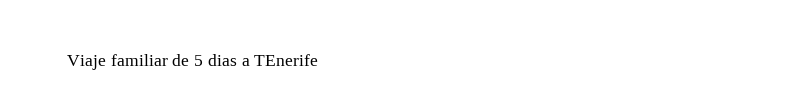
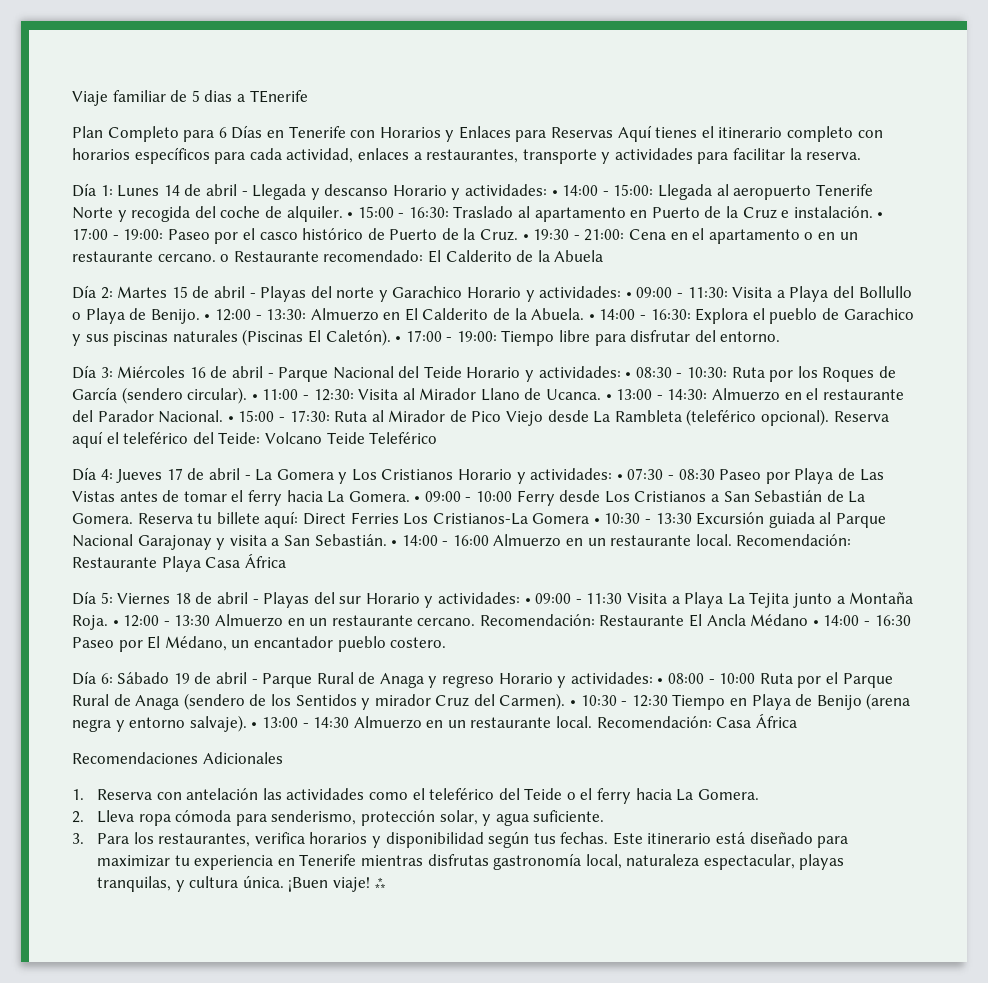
(319, 60) none -> [72,125,883,142] [72,147,862,164] [72,183,873,200] [72,206,884,222] [72,228,858,244] [72,250,604,263] [72,285,912,302] [72,308,914,324] [72,329,781,346] [72,365,896,382] [72,387,904,404] [72,409,889,426] [72,431,438,448] [72,467,884,484] [72,490,866,506] [72,511,887,528] [72,534,852,550] [72,553,286,572] [72,591,914,608] [72,614,911,630] [72,636,447,652] [72,671,893,688] [72,693,911,710] [72,713,797,732] [72,752,283,764] [72,788,759,804] [72,810,605,826] [72,831,849,848] [96,853,845,870] [96,875,385,892] // Plan Completo para 6 Días en Tenerife con Horarios y Enlaces para Reservas Aquí tienes el itinerario completo con horarios específicos para cada actividad, enlaces a restaurantes, transporte y actividades para facilitar la reserva. // Día 1: Lunes 14 de abril - Llegada y descanso Horario y actividades: • 14:00 - 15:00: Llegada al aeropuerto Tenerife Norte y recogida del coche de alquiler. • 15:00 - 16:30: Traslado al apartamento en Puerto de la Cruz e instalación. • 17:00 - 19:00: Paseo por el casco histórico de Puerto de la Cruz. • 19:30 - 21:00: Cena en el apartamento o en un restaurante cercano. o Restaurante recomendado: El Calderito de la Abuela // Día 2: Martes 15 de abril - Playas del norte y Garachico Horario y actividades: • 09:00 - 11:30: Visita a Playa del Bollullo o Playa de Benijo. • 12:00 - 13:30: Almuerzo en El Calderito de la Abuela. • 14:00 - 16:30: Explora el pueblo de Garachico y sus piscinas naturales (Piscinas El Caletón). • 17:00 - 19:00: Tiempo libre para disfrutar del entorno. // Día 3: Miércoles 16 de abril - Parque Nacional del Teide Horario y actividades: • 08:30 - 10:30: Ruta por los Roques de García (sendero circular). • 11:00 - 12:30: Visita al Mirador Llano de Ucanca. • 13:00 - 14:30: Almuerzo en el restaurante del Parador Nacional. • 15:00 - 17:30: Ruta al Mirador de Pico Viejo desde La Rambleta (teleférico opcional). Reserva aquí el teleférico del Teide: Volcano Teide Teleférico // Día 4: Jueves 17 de abril - La Gomera y Los Cristianos Horario y actividades: • 07:30 - 08:30 Paseo por Playa de Las Vistas antes de tomar el ferry hacia La Gomera. • 09:00 - 10:00 Ferry desde Los Cristianos a San Sebastián de La Gomera. Reserva tu billete aquí: Direct Ferries Los Cristianos-La Gomera • 10:30 - 13:30 Excursión guiada al Parque Nacional Garajonay y visita a San Sebastián. • 14:00 - 16:00 Almuerzo en un restaurante local. Recomendación: Restaurante Playa Casa África // Día 5: Viernes 18 de abril - Playas del sur Horario y actividades: • 09:00 - 11:30 Visita a Playa La Tejita junto a Montaña Roja. • 12:00 - 13:30 Almuerzo en un restaurante cercano. Recomendación: Restaurante El Ancla Médano • 14:00 - 16:30 Paseo por El Médano, un encantador pueblo costero. // Día 6: Sábado 19 de abril - Parque Rural de Anaga y regreso Horario y actividades: • 08:00 - 10:00 Ruta por el Parque Rural de Anaga (sendero de los Sentidos y mirador Cruz del Carmen). • 10:30 - 12:30 Tiempo en Playa de Benijo (arena negra y entorno salvaje). • 13:00 - 14:30 Almuerzo en un restaurante local. Recomendación: Casa África // Recomendaciones Adicionales // 1. Reserva con antelación las actividades como el teleférico del Teide o el ferry hacia La Gomera. // 2. Lleva ropa cómoda para senderismo, protección solar, y agua suficiente. // 3. Para los restaurantes, verifica horarios y disponibilidad según tus fechas. Este itinerario está diseñado para maximizar tu experiencia en Tenerife mientras disfrutas gastronomía local, naturaleza espectacular, playas tranquilas, y cultura única. ¡Buen viaje! ⁂

